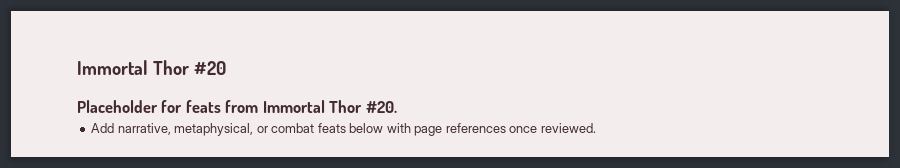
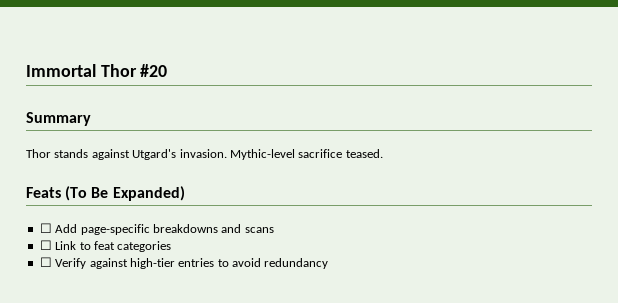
[77,100,397,113] [91,123,596,136] Placeholder for feats from Immortal Thor #20. // Add narrative, metaphysical, or combat feats below with page references once reviewed. -> [26,112,91,126] [26,149,383,160] [26,186,185,201] [39,223,274,235] [39,240,172,252] [39,257,329,269] Summary // Thor stands against Utgard's invasion. Mythic-level sacrifice teased. // Feats (To Be Expanded) // ☐ Add page-specific breakdowns and scans // ☐ Link to feat categories // ☐ Verify against high-tier entries to avoid redundancy

